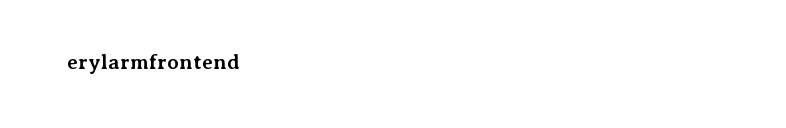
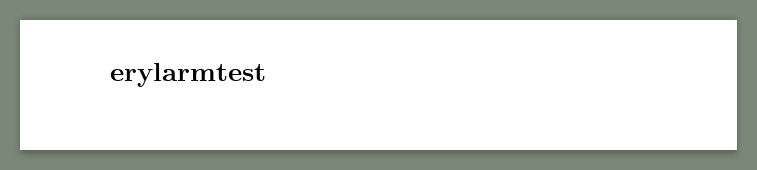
[67,54,240,74] erylarmfrontend -> [110,63,266,87] erylarmtest

